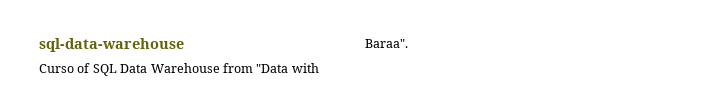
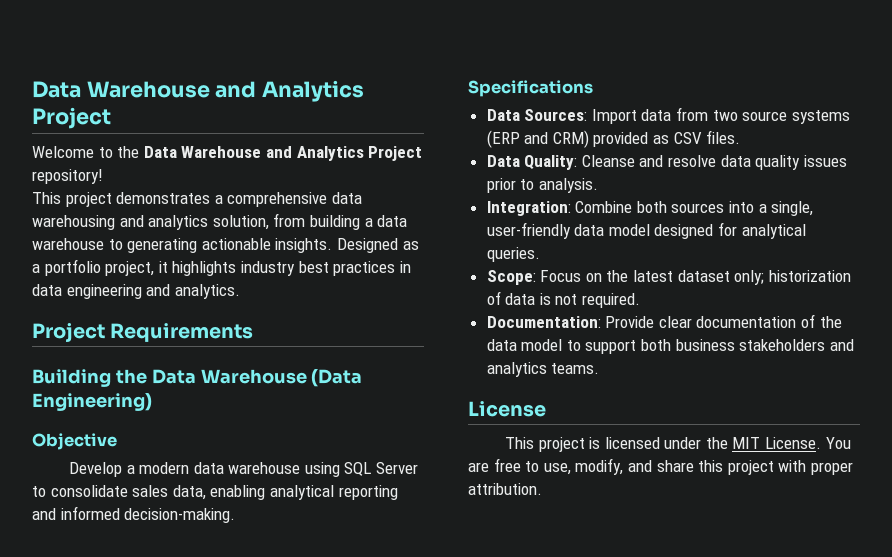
[39,38,184,52] [39,63,319,76] [365,39,408,48] sql-data-warehouse // Curso of SQL Data Warehouse from "Data with Baraa". -> [32,80,365,102] [32,107,111,129] [32,146,423,161] [32,169,103,184] [32,192,362,207] [32,213,408,230] [32,238,419,253] [32,259,411,276] [32,284,240,299] [32,322,254,342] [32,369,363,387] [32,393,152,411] [32,433,117,450] [68,462,419,477] [32,485,398,500] [32,506,236,523] [468,80,593,97] [486,107,850,124] [486,130,741,148] [486,155,847,170] [486,178,598,193] [486,201,814,216] [486,222,806,239] [486,247,540,262] [486,270,851,285] [486,291,641,308] [486,314,842,328] [486,339,854,354] [486,362,600,377] [468,401,546,417] [504,437,851,452] [468,458,853,475] [468,483,542,495] Data Warehouse and Analytics Project // Welcome to the Data Warehouse and Analytics Project repository! // This project demonstrates a comprehensive data warehousing and analytics solution, from building a data warehouse to generating actionable insights. Designed as a portfolio project, it highlights industry best practices in data engineering and analytics. // Project Requirements // Building the Data Warehouse (Data Engineering) // Objective // Develop a modern data warehouse using SQL Server to consolidate sales data, enabling analytical reporting and informed decision-making. // Specifications // Data Sources: Import data from two source systems (ERP and CRM) provided as CSV files. // Data Quality: Cleanse and resolve data quality issues prior to analysis. // Integration: Combine both sources into a single, user-friendly data model designed for analytical queries. // Scope: Focus on the latest dataset only; historization of data is not required. // Documentation: Provide clear documentation of the data model to support both business stakeholders and analytics teams. // License // This project is licensed under the MIT License. You are free to use, modify, and share this project with proper attribution.

